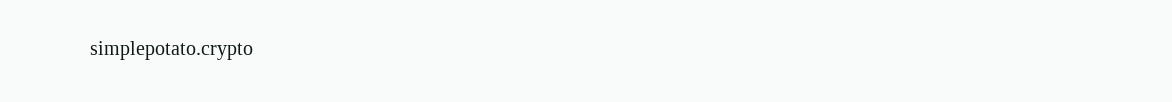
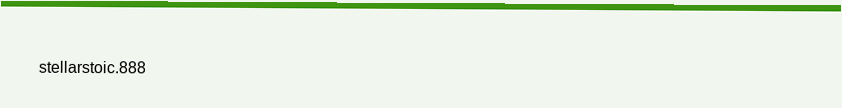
[90,41,253,60] simplepotato.crypto -> [38,60,146,74] stellarstoic.888

